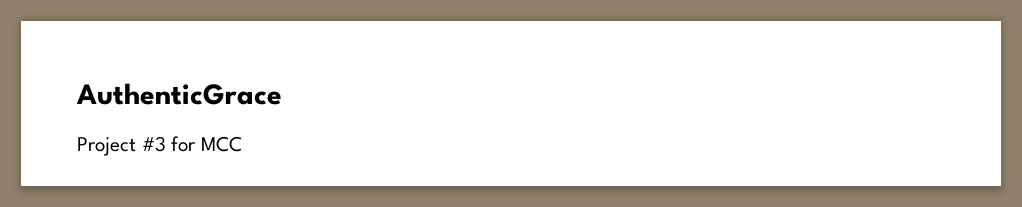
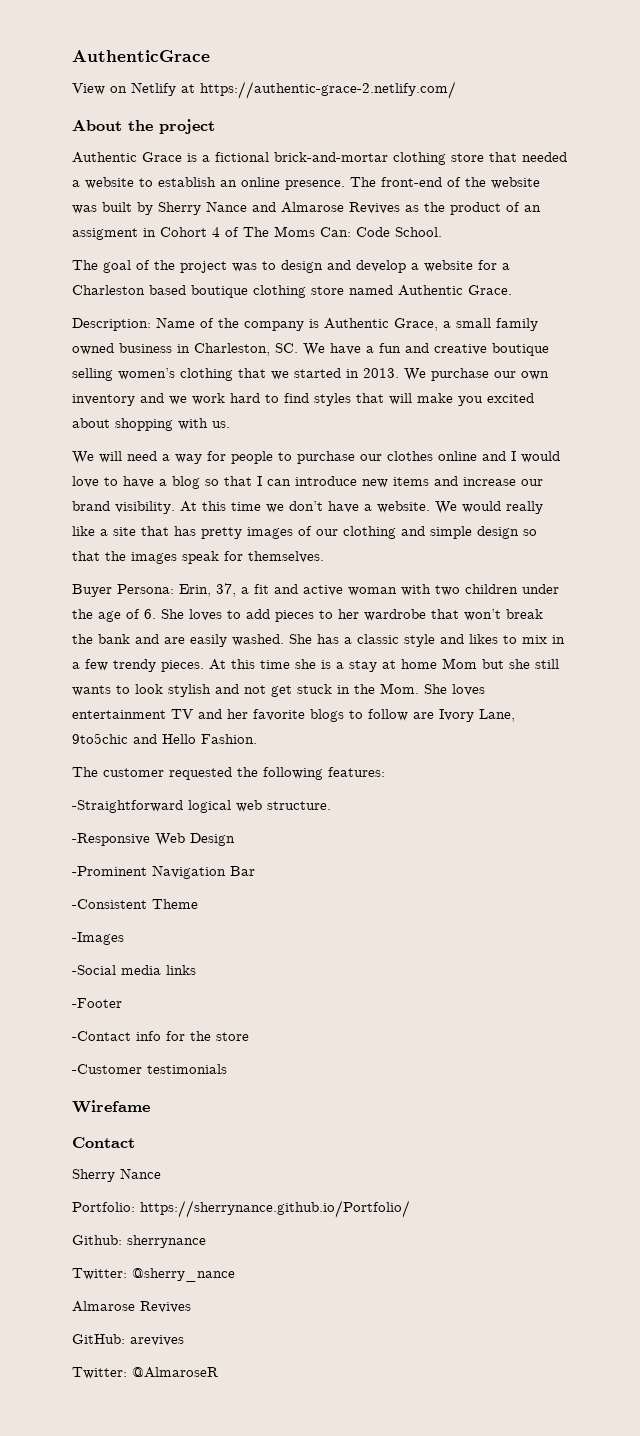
[77,136,243,156] Project #3 for MCC -> [72,81,456,99] [72,119,215,134] [72,152,567,165] [72,177,540,190] [72,201,541,215] [72,226,442,240] [72,260,510,273] [72,285,512,298] [72,317,538,331] [72,343,549,356] [72,368,549,381] [72,393,534,406] [72,418,230,431] [72,451,560,464] [72,476,543,489] [72,501,543,514] [72,526,537,539] [72,551,324,564] [72,583,559,597] [72,609,543,622] [72,634,565,647] [72,658,559,672] [72,683,485,697] [72,709,515,722] [72,733,257,744] [72,767,385,780] [72,800,331,813] [72,833,235,846] [72,865,255,879] [72,899,198,909] [72,932,124,945] [72,965,196,975] [72,998,122,1008] [72,1031,249,1041] [72,1064,227,1074] [72,1100,150,1113] [72,1137,135,1148] [72,1168,161,1182] [72,1200,410,1218] [72,1235,206,1248] [72,1268,235,1282] [72,1301,191,1313] [72,1334,184,1346] [72,1367,218,1379] View on Netlify at https://authentic-grace-2.netlify.com/ // About the project // Authentic Grace is a fictional brick-and-mortar clothing store that needed a website to establish an online presence. The front-end of the website was built by Sherry Nance and Almarose Revives as the product of an assigment in Cohort 4 of The Moms Can: Code School. // The goal of the project was to design and develop a website for a Charleston based boutique clothing store named Authentic Grace. // Description: Name of the company is Authentic Grace, a small family owned business in Charleston, SC. We have a fun and creative boutique selling women’s clothing that we started in 2013. We purchase our own inventory and we work hard to find styles that will make you excited about shopping with us. // We will need a way for people to purchase our clothes online and I would love to have a blog so that I can introduce new items and increase our brand visibility. At this time we don’t have a website. We would really like a site that has pretty images of our clothing and simple design so that the images speak for themselves. // Buyer Persona: Erin, 37, a fit and active woman with two children under the age of 6. She loves to add pieces to her wardrobe that won’t break the bank and are easily washed. She has a classic style and likes to mix in a few trendy pieces. At this time she is a stay at home Mom but she still wants to look stylish and not get stuck in the Mom. She loves entertainment TV and her favorite blogs to follow are Ivory Lane, 9to5chic and Hello Fashion. // The customer requested the following features: // -Straightforward logical web structure. // -Responsive Web Design // -Prominent Navigation Bar // -Consistent Theme // -Images // -Social media links // -Footer // -Contact info for the store // -Customer testimonials // Wirefame // Contact // Sherry Nance // Portfolio: https://sherrynance.github.io/Portfolio/ // Github: sherrynance // Twitter: @sherry_nance // Almarose Revives // GitHub: arevives // Twitter: @AlmaroseR

